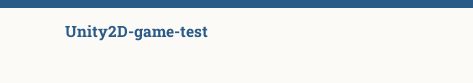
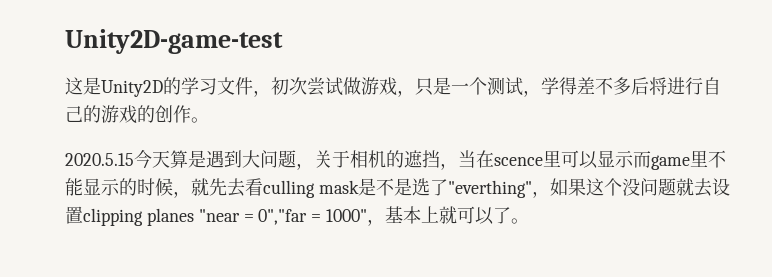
(208, 33) none -> [65,77,721,97] [65,105,209,124] [65,150,726,170] [65,178,730,198] [65,206,530,226] // 这是Unity2D的学习文件，初次尝试做游戏，只是一个测试，学得差不多后将进行自己的游戏的创作。 // 2020.5.15今天算是遇到大问题，关于相机的遮挡，当在scence里可以显示而game里不能显示的时候，就先去看culling mask是不是选了"everthing"，如果这个没问题就去设置clipping planes "near = 0","far = 1000"，基本上就可以了。

